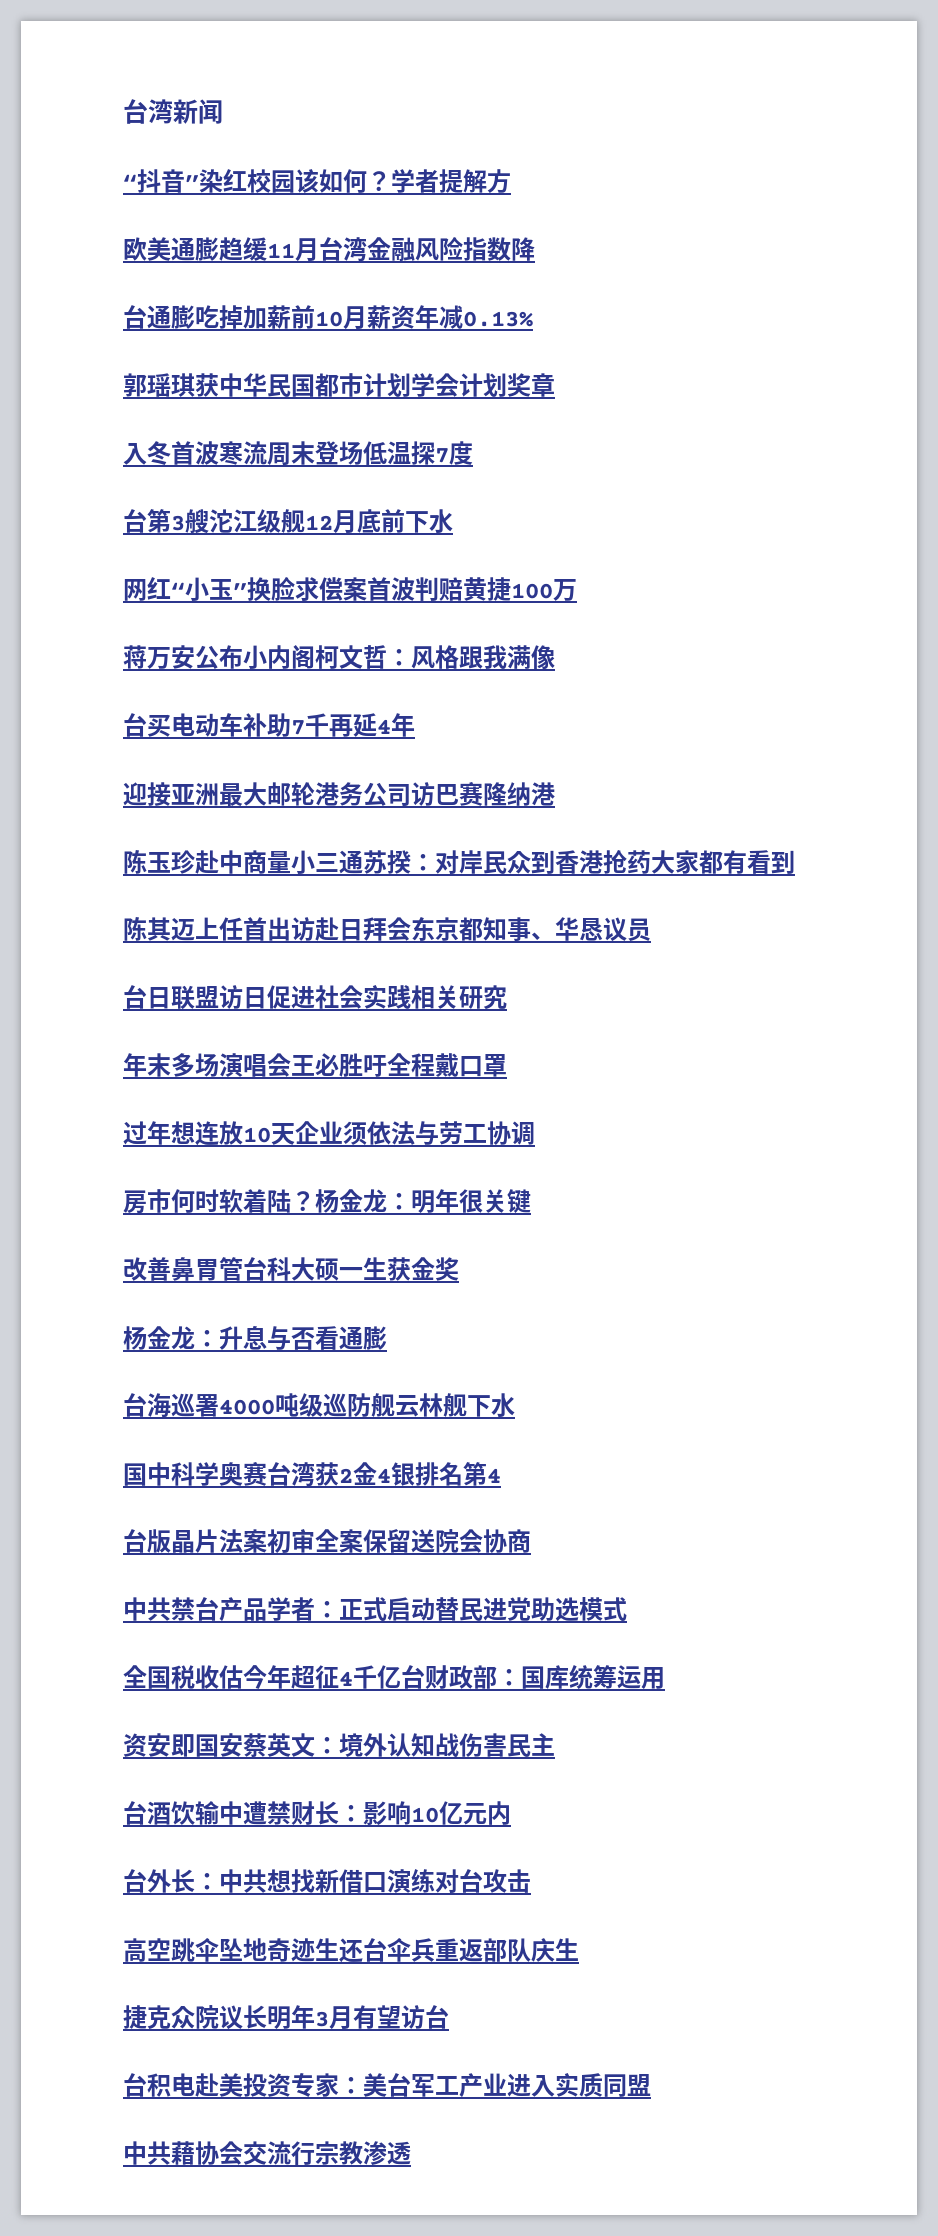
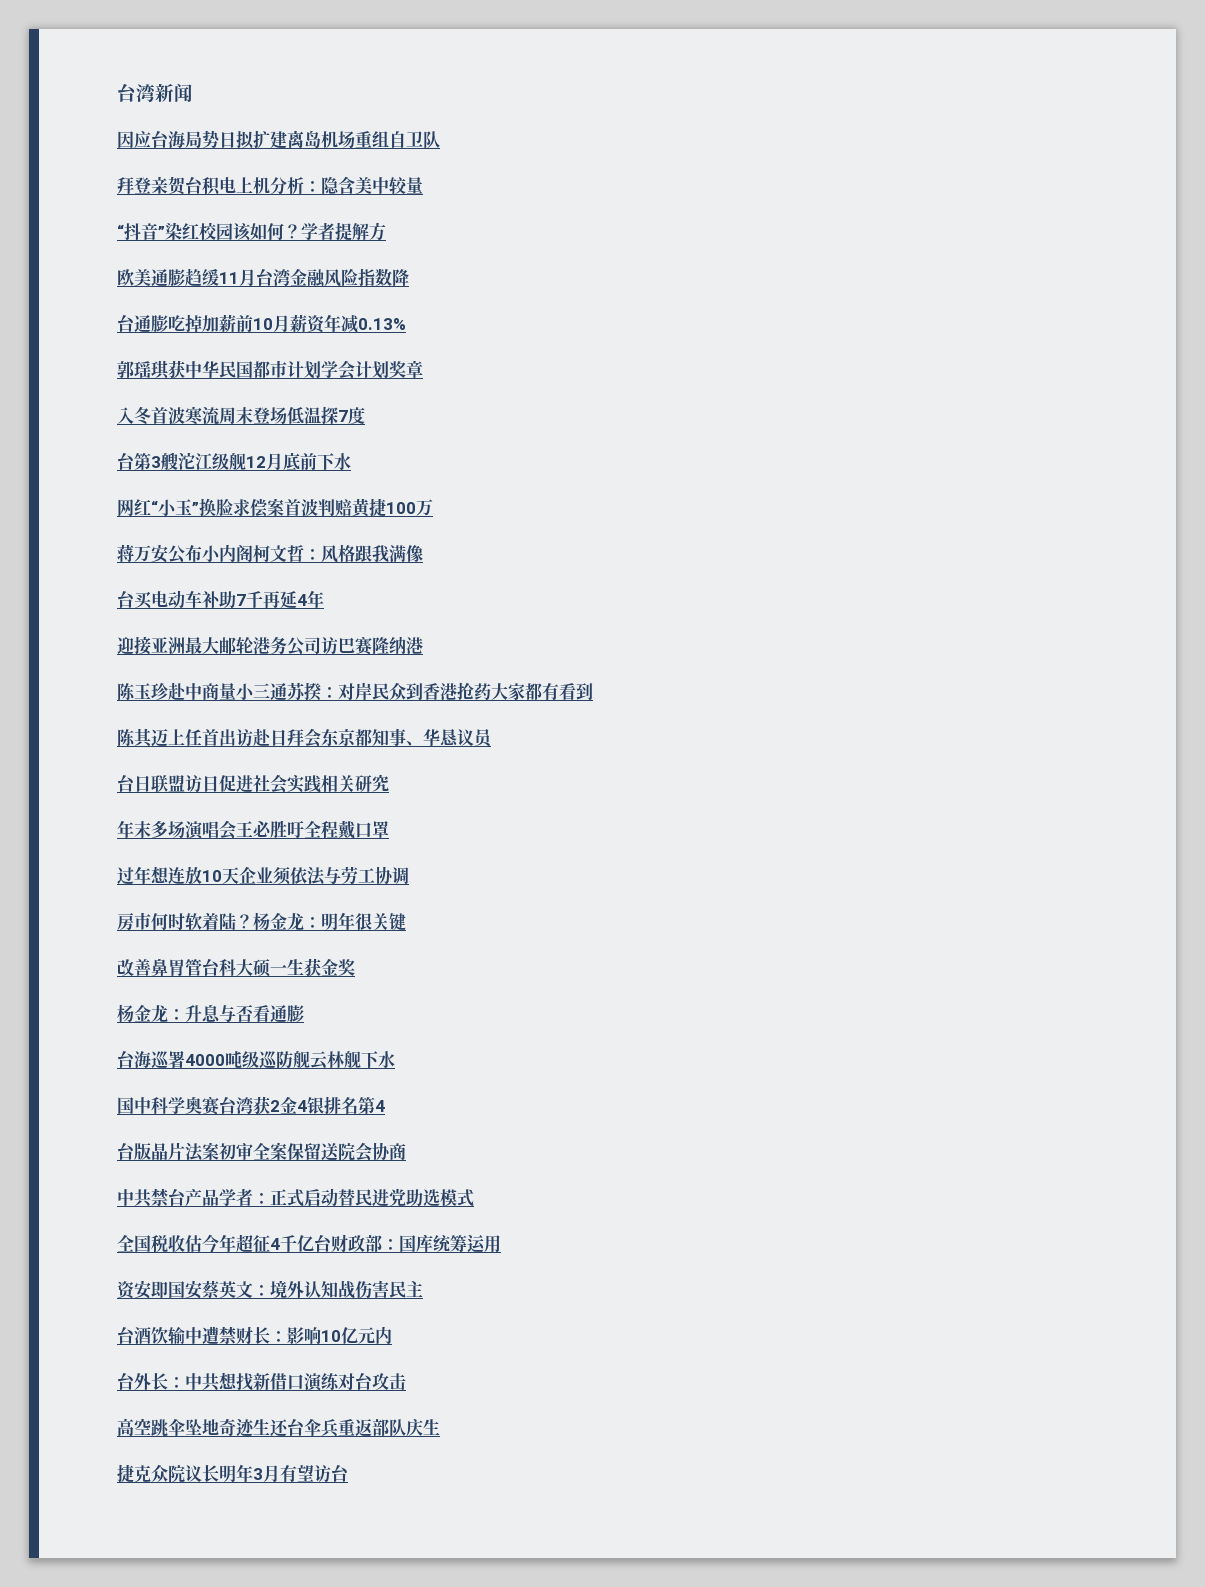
(223, 111) none -> [117,130,440,149] [117,176,423,196] // 因应台海局势日拟扩建离岛机场重组自卫队 // 拜登亲贺台积电上机分析：隐含美中较量
[123,2073,651,2098] [123,2141,411,2165] // 台积电赴美投资专家：美台军工产业进入实质同盟 // 中共藉协会交流行宗教渗透 -> (349, 1473) none

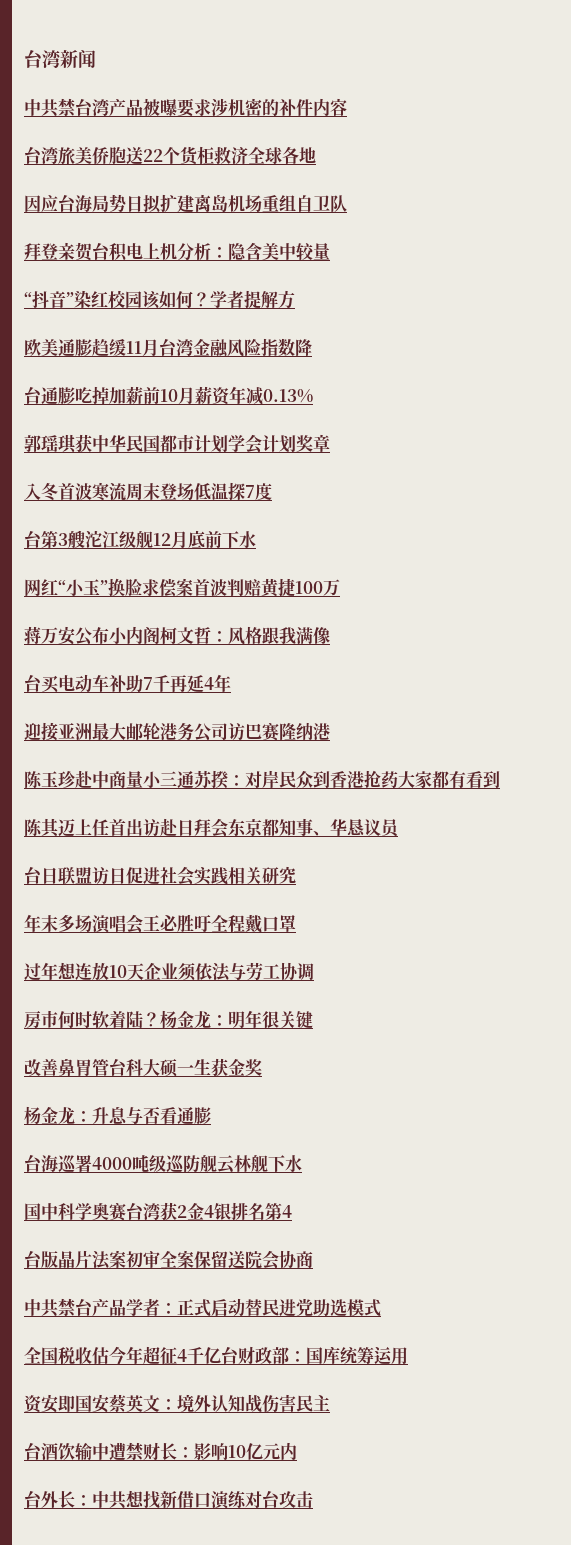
(193, 92) none -> [24,98,347,117] [24,146,316,165] // 中共禁台湾产品被曝要求涉机密的补件内容 // 台湾旅美侨胞送22个货柜救济全球各地
[117,1418,440,1437] [117,1464,349,1483] // 高空跳伞坠地奇迹生还台伞兵重返部队庆生 // 捷克众院议长明年3月有望访台 -> (313, 1499) none

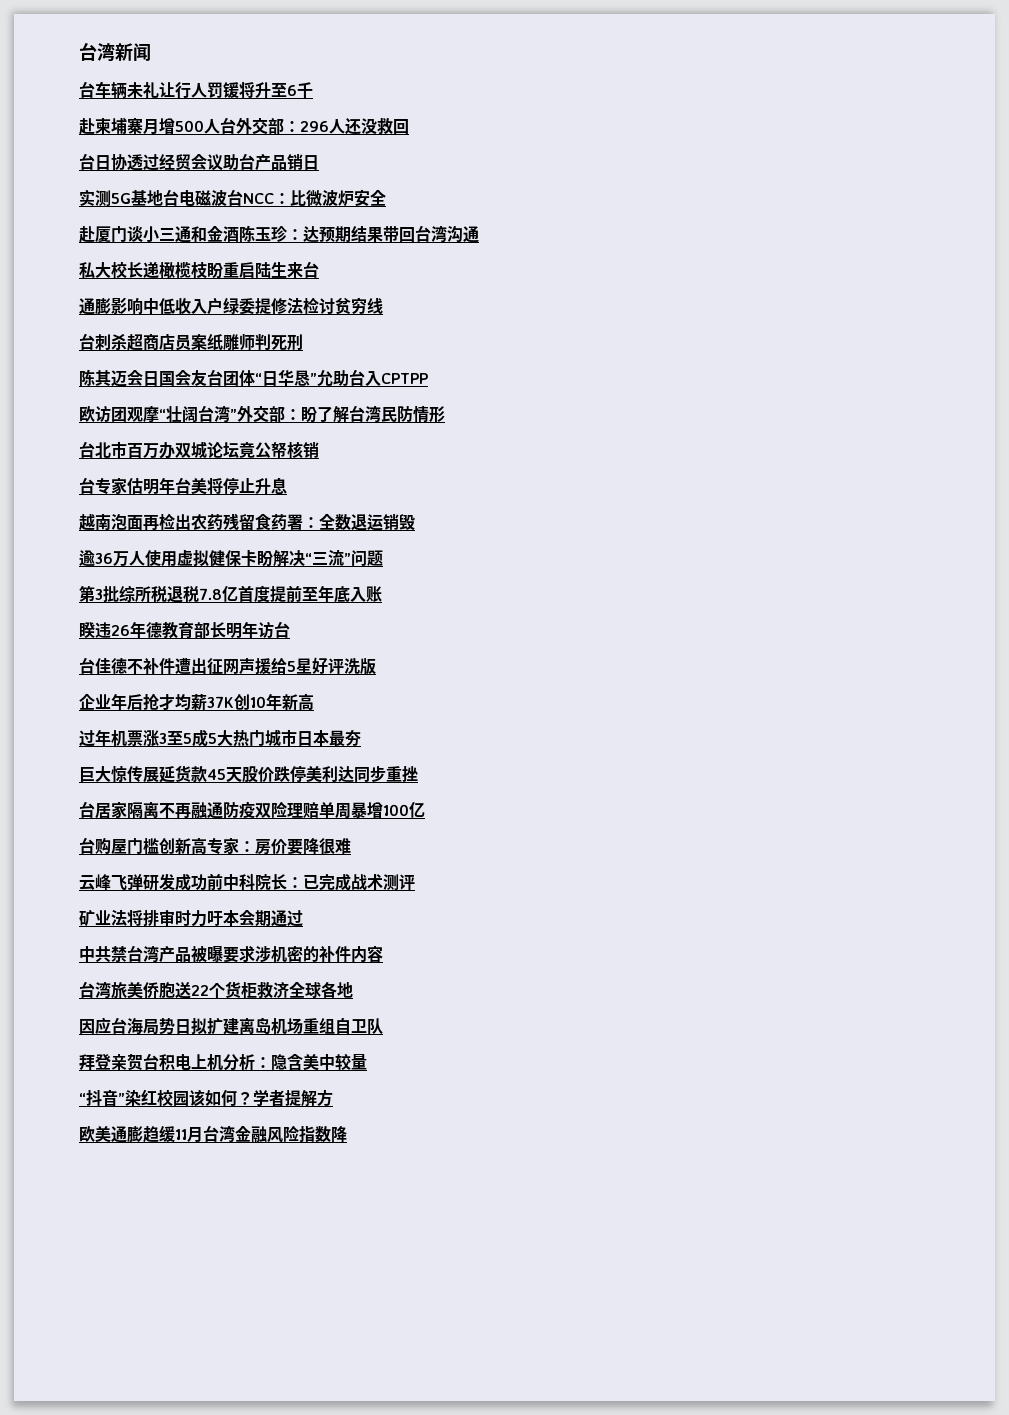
(96, 58) none -> [79,81,313,99] [79,117,409,135] [79,153,319,171] [79,189,386,207] [79,225,479,243] [79,261,319,279] [79,297,383,315] [79,333,303,351] [79,369,428,387] [79,405,445,423] [79,441,319,459] [79,477,287,495] [79,513,415,531] [79,549,383,567] [79,585,382,603] [79,621,290,639] [79,657,376,675] [79,693,314,711] [79,729,361,747] [79,765,418,783] [79,801,425,819] [79,837,351,855] [79,873,415,891] [79,909,303,927] // 台车辆未礼让行人罚锾将升至6千 // 赴柬埔寨月增500人台外交部：296人还没救回 // 台日协透过经贸会议助台产品销日 // 实测5G基地台电磁波台NCC：比微波炉安全 // 赴厦门谈小三通和金酒陈玉珍：达预期结果带回台湾沟通 // 私大校长递橄榄枝盼重启陆生来台 // 通膨影响中低收入户绿委提修法检讨贫穷线 // 台刺杀超商店员案纸雕师判死刑 // 陈其迈会日国会友台团体“日华恳”允助台入CPTPP // 欧访团观摩“壮阔台湾”外交部：盼了解台湾民防情形 // 台北市百万办双城论坛竟公帑核销 // 台专家估明年台美将停止升息 // 越南泡面再检出农药残留食药署：全数退运销毁 // 逾36万人使用虚拟健保卡盼解决“三流”问题 // 第3批综所税退税7.8亿首度提前至年底入账 // 睽违26年德教育部长明年访台 // 台佳德不补件遭出征网声援给5星好评洗版 // 企业年后抢才均薪37K创10年新高 // 过年机票涨3至5成5大热门城市日本最夯 // 巨大惊传展延货款45天股价跌停美利达同步重挫 // 台居家隔离不再融通防疫双险理赔单周暴增100亿 // 台购屋门槛创新高专家：房价要降很难 // 云峰飞弹研发成功前中科院长：已完成战术测评 // 矿业法将排审时力吁本会期通过
[24,386,313,405] [24,434,330,454] [24,482,272,502] [24,530,256,549] [24,578,340,598] [24,626,330,646] [24,674,231,693] [24,722,330,742] [24,770,500,789] [24,818,401,838] [24,866,296,886] [24,914,296,934] [24,962,314,982] [24,1010,313,1029] [24,1058,262,1077] [24,1106,211,1125] [24,1154,302,1174] [24,1202,292,1222] [24,1250,313,1270] [24,1298,381,1317] [24,1346,408,1365] [24,1394,330,1413] [24,1442,297,1461] [24,1490,313,1510] // 台通膨吃掉加薪前10月薪资年减0.13% // 郭瑶琪获中华民国都市计划学会计划奖章 // 入冬首波寒流周末登场低温探7度 // 台第3艘沱江级舰12月底前下水 // 网红“小玉”换脸求偿案首波判赔黄捷100万 // 蒋万安公布小内阁柯文哲：风格跟我满像 // 台买电动车补助7千再延4年 // 迎接亚洲最大邮轮港务公司访巴赛隆纳港 // 陈玉珍赴中商量小三通苏揆：对岸民众到香港抢药大家都有看到 // 陈其迈上任首出访赴日拜会东京都知事、华恳议员 // 台日联盟访日促进社会实践相关研究 // 年末多场演唱会王必胜吁全程戴口罩 // 过年想连放10天企业须依法与劳工协调 // 房市何时软着陆？杨金龙：明年很关键 // 改善鼻胃管台科大硕一生获金奖 // 杨金龙：升息与否看通膨 // 台海巡署4000吨级巡防舰云林舰下水 // 国中科学奥赛台湾获2金4银排名第4 // 台版晶片法案初审全案保留送院会协商 // 中共禁台产品学者：正式启动替民进党助选模式 // 全国税收估今年超征4千亿台财政部：国库统筹运用 // 资安即国安蔡英文：境外认知战伤害民主 // 台酒饮输中遭禁财长：影响10亿元内 // 台外长：中共想找新借口演练对台攻击 -> (347, 1134) none

